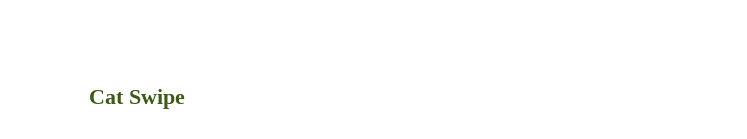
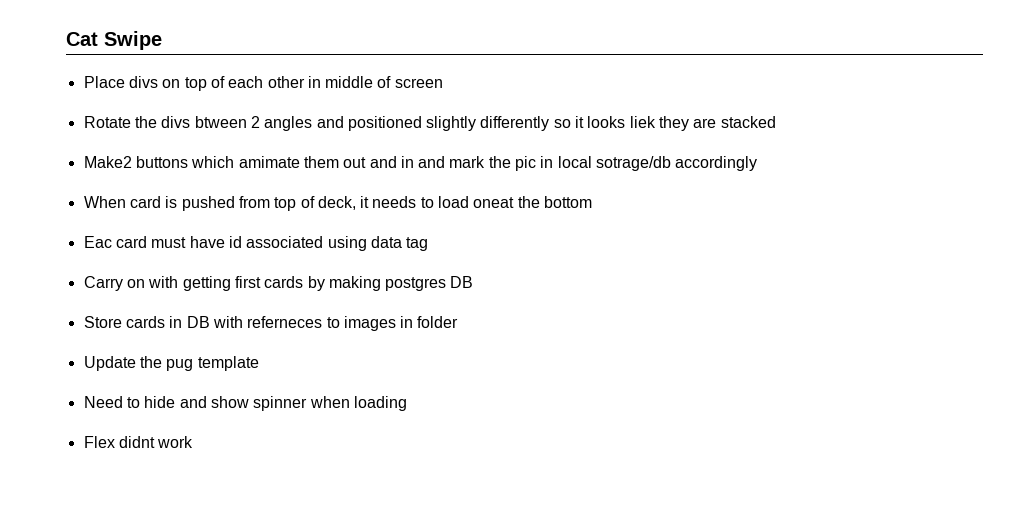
(185, 99) none -> [83,76,443,91] [83,116,776,131] [83,156,758,171] [83,196,593,211] [83,236,429,251] [83,276,474,291] [83,316,459,331] [83,356,259,371] [83,396,407,411] [83,436,194,448] // Place divs on top of each other in middle of screen // Rotate the divs btween 2 angles and positioned slightly differently so it looks liek they are stacked // Make2 buttons which amimate them out and in and mark the pic in local sotrage/db accordingly // When card is pushed from top of deck, it needs to load oneat the bottom // Eac card must have id associated using data tag // Carry on with getting first cards by making postgres DB // Store cards in DB with referneces to images in folder // Update the pug template // Need to hide and show spinner when loading // Flex didnt work

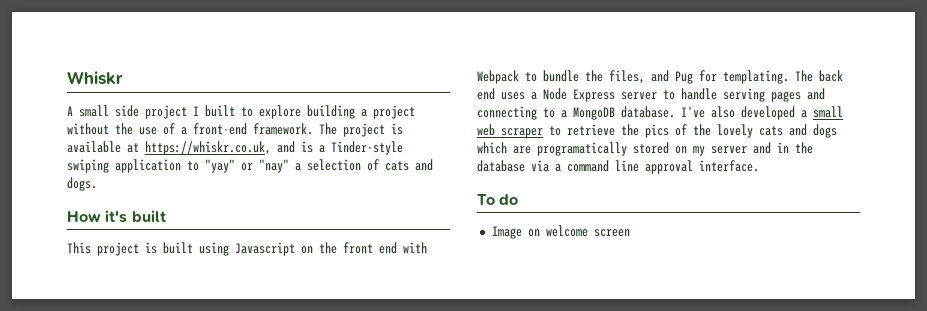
[66,31,162,50] [83,76,443,91] [83,116,776,131] [83,156,758,171] [83,196,593,211] [83,236,429,251] [83,276,474,291] [83,316,459,331] [83,356,259,371] [83,396,407,411] [83,436,194,448] Cat Swipe // Place divs on top of each other in middle of screen // Rotate the divs btween 2 angles and positioned slightly differently so it looks liek they are stacked // Make2 buttons which amimate them out and in and mark the pic in local sotrage/db accordingly // When card is pushed from top of deck, it needs to load oneat the bottom // Eac card must have id associated using data tag // Carry on with getting first cards by making postgres DB // Store cards in DB with referneces to images in folder // Update the pug template // Need to hide and show spinner when loading // Flex didnt work -> [67,71,123,85] [67,105,415,119] [67,123,403,137] [67,141,403,155] [67,159,433,173] [67,177,97,191] [67,210,166,223] [67,242,427,256] [477,70,843,84] [477,88,825,102] [477,106,843,120] [477,124,837,138] [477,142,813,156] [477,160,759,174] [477,194,519,205] [491,225,630,239] Whiskr // A small side project I built to explore building a project without the use of a front-end framework. The project is available at https://whiskr.co.uk, and is a Tinder-style swiping application to "yay" or "nay" a selection of cats and dogs. // How it's built // This project is built using Javascript on the front end with Webpack to bundle the files, and Pug for templating. The back end uses a Node Express server to handle serving pages and connecting to a MongoDB database. I've also developed a small web scraper to retrieve the pics of the lovely cats and dogs which are programatically stored on my server and in the database via a command line approval interface. // To do // Image on welcome screen

